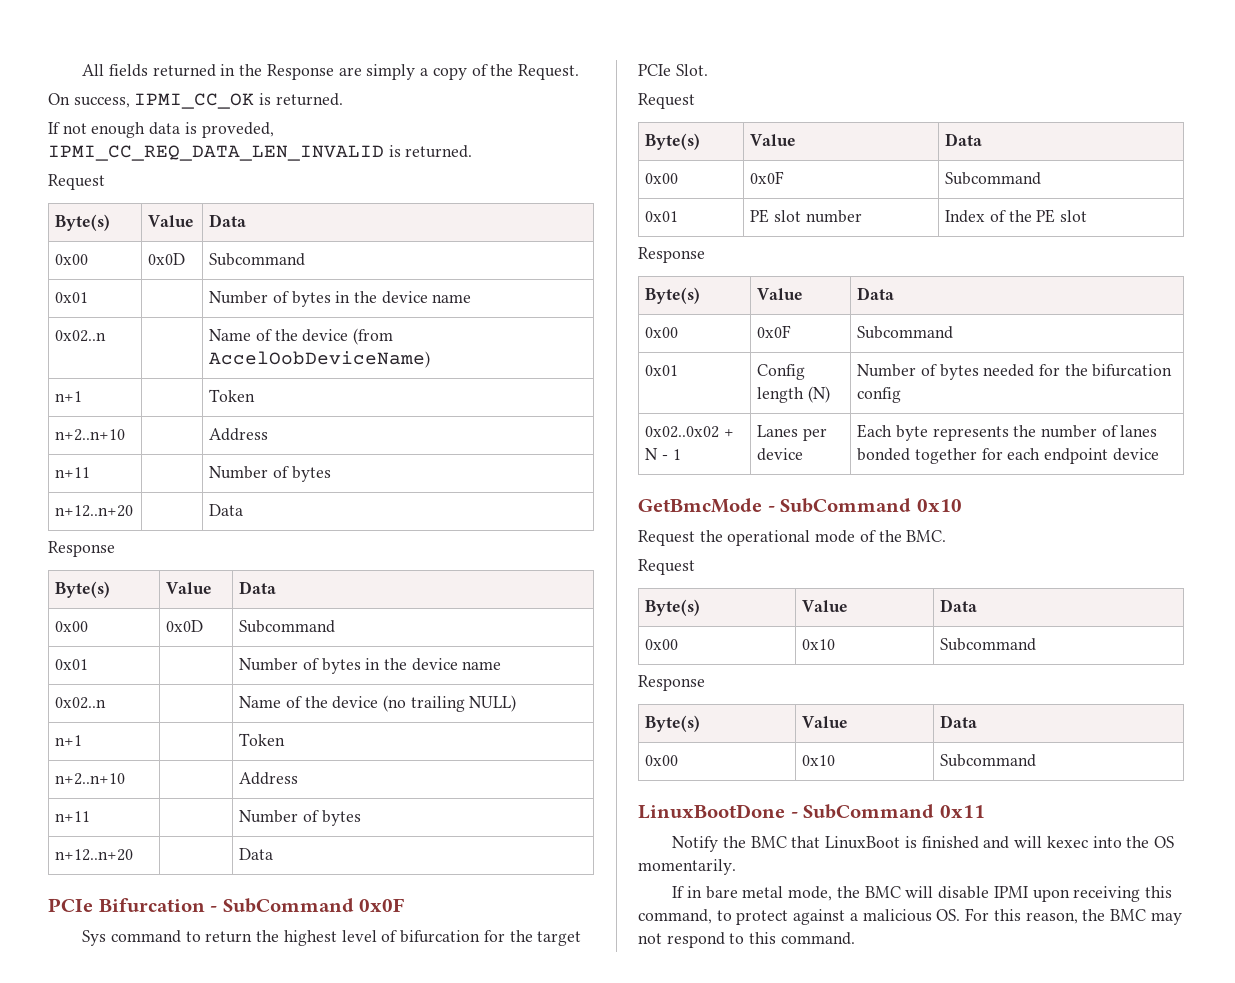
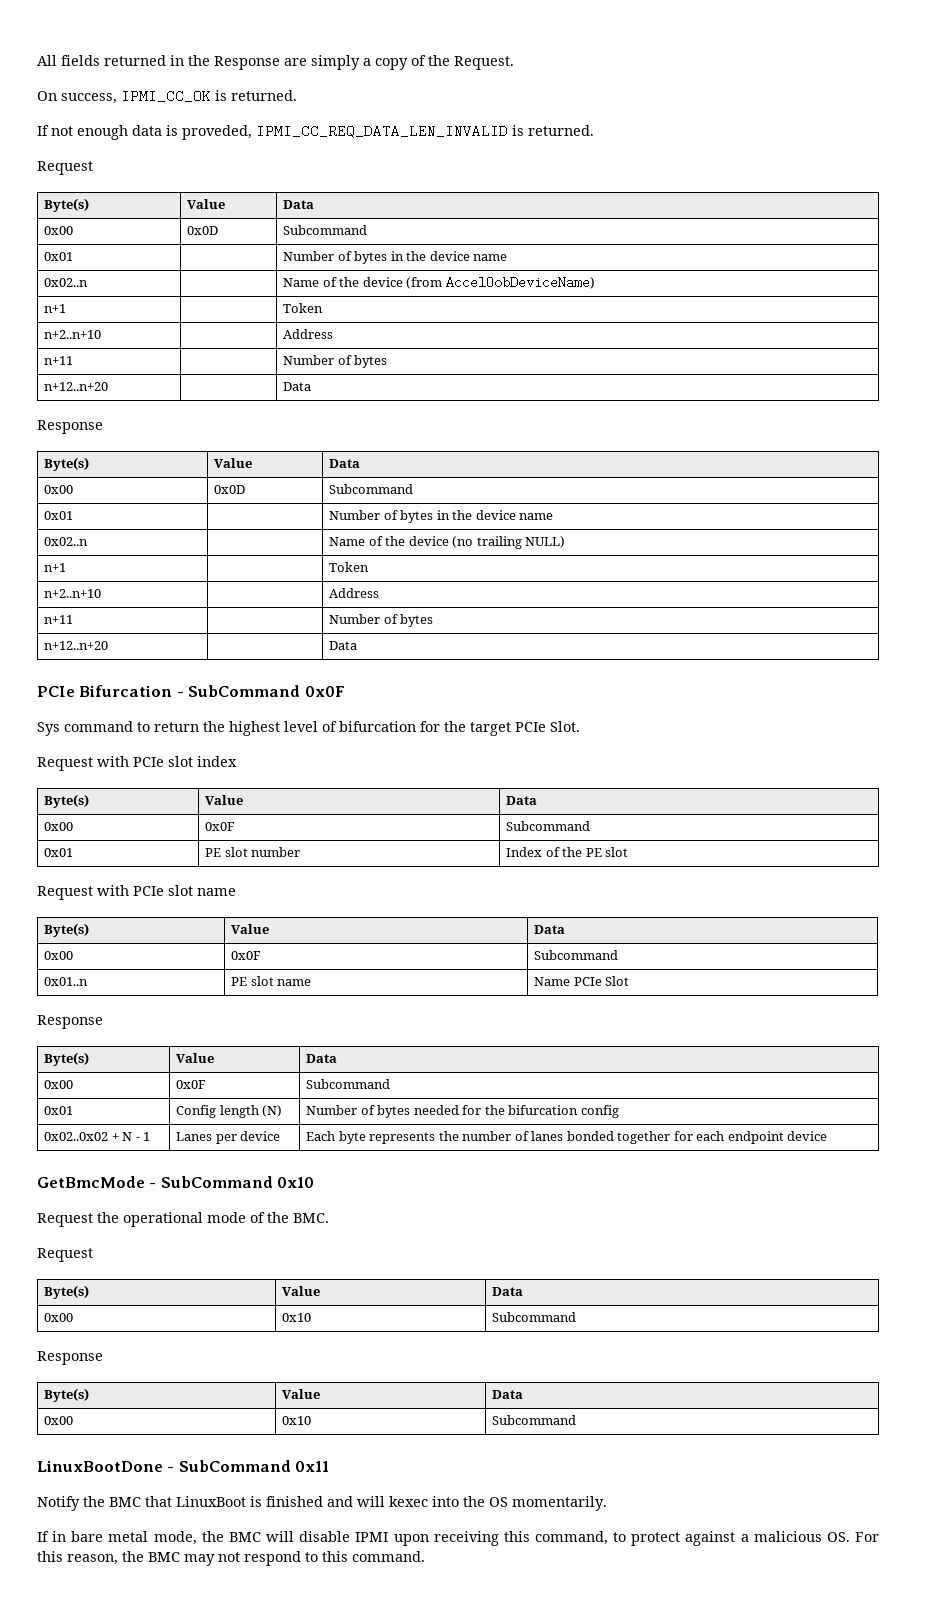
(695, 101) none -> [97,756,237,767] with PCIe slot index
(1087, 216) none -> [37,885,236,900] [44,923,90,937] [231,924,270,934] [534,925,566,934] [44,951,74,960] [231,951,262,960] [534,950,619,960] [44,977,89,986] [231,976,312,986] [534,976,630,986] // Request with PCIe slot name // Byte(s) | Value | Data // 0x00 | 0x0F | Subcommand // 0x01..n | PE slot name | Name PCIe Slot

